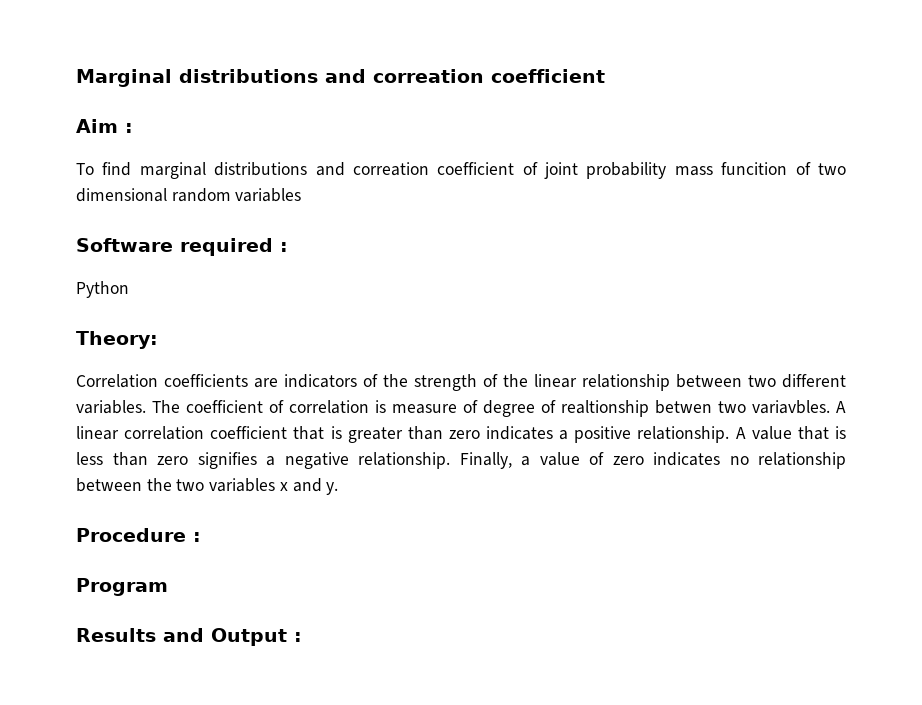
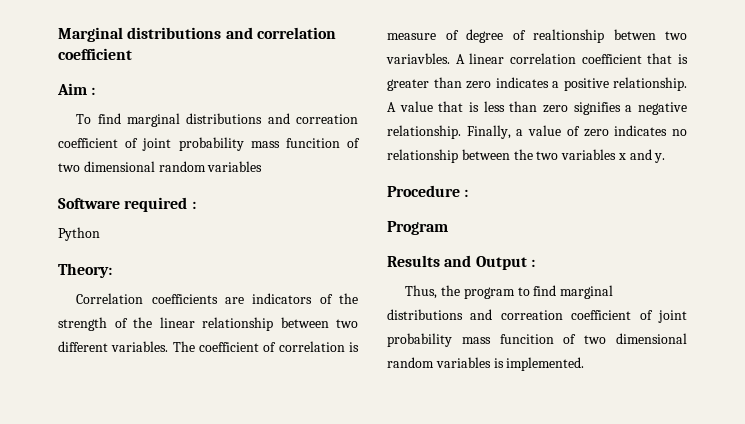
[373,69,484,83] correation -> [256,27,336,39] correlation
(302, 637) none -> [405,285,614,299] [387,309,687,323] [387,333,687,347] [387,357,585,371] // Thus, the program to find marginal distributions and correation coefficient of joint probability mass funcition of two dimensional random variables is implemented.

